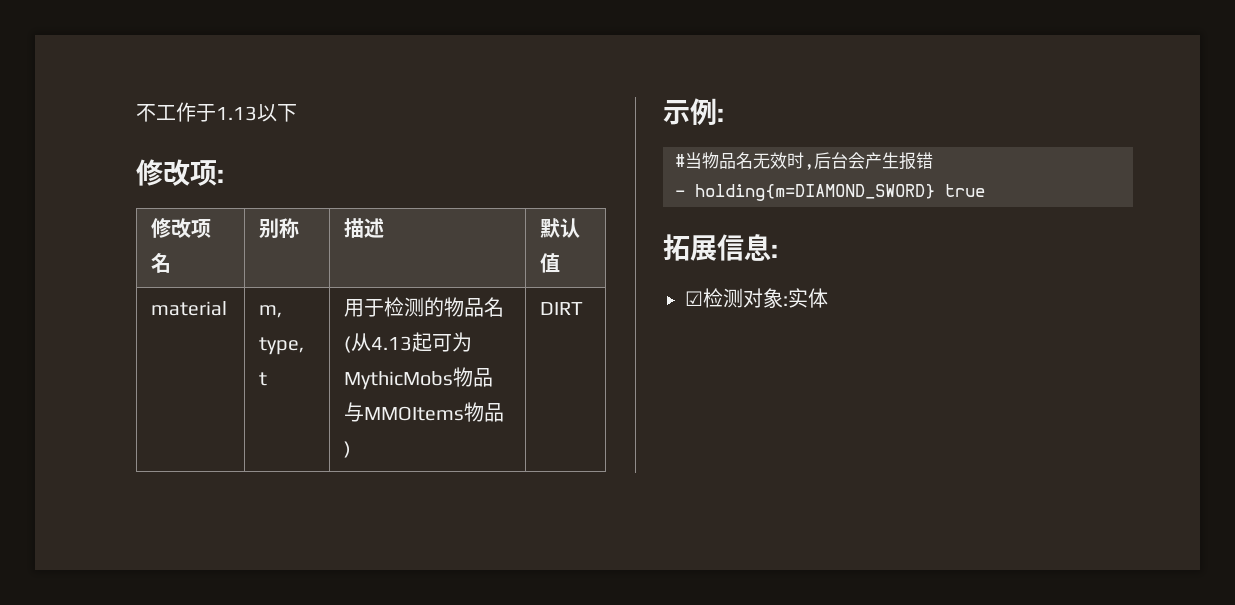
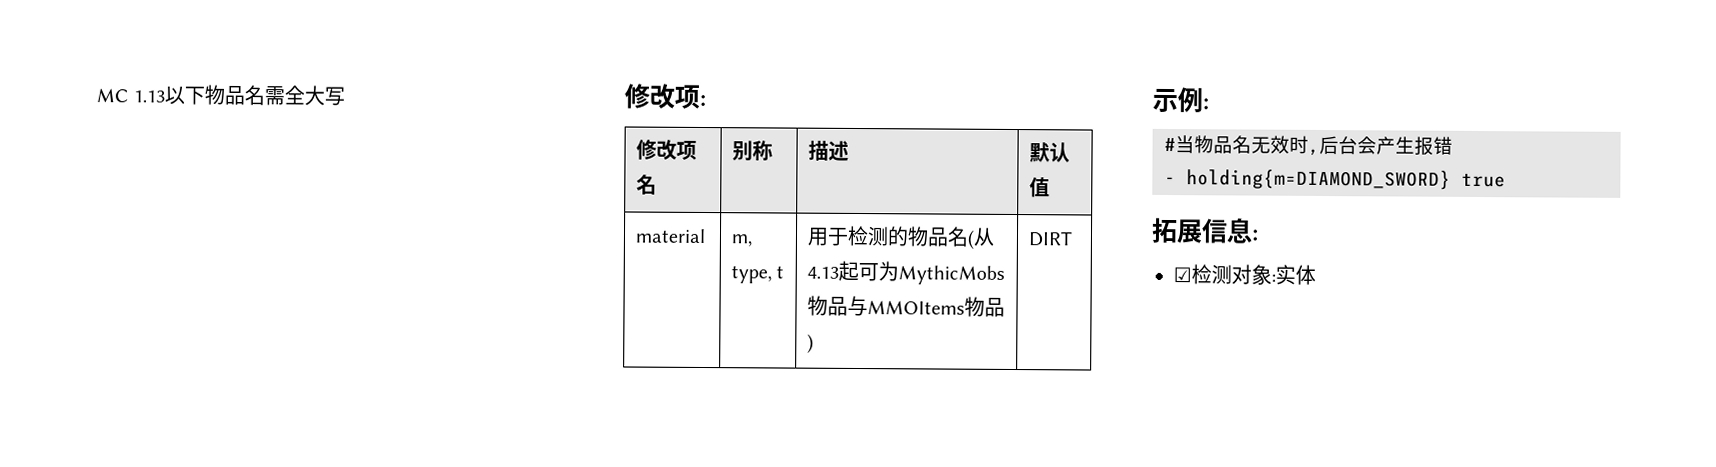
[136,102,216,122] 不工作于 -> [96,88,129,103] MC
(297, 113) none -> [204,84,346,106] 物品名需全大写

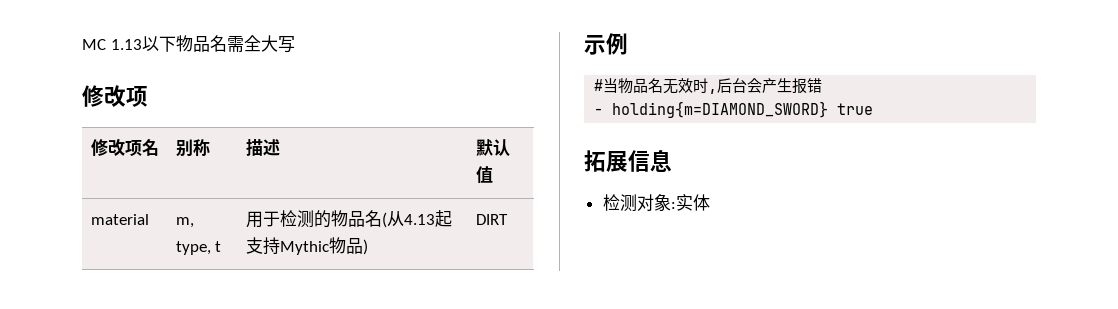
[699,94,706,107] : -> (148, 96) none
[857,261,1005,285] [806,295,965,317] 可为MythicMobs物品与MMOItems -> [245,237,329,255] 支持Mythic
[1202,98,1209,110] : -> (628, 44) none
[1251,229,1259,241] [1173,267,1192,283] : // ☑ -> (672, 160) //

